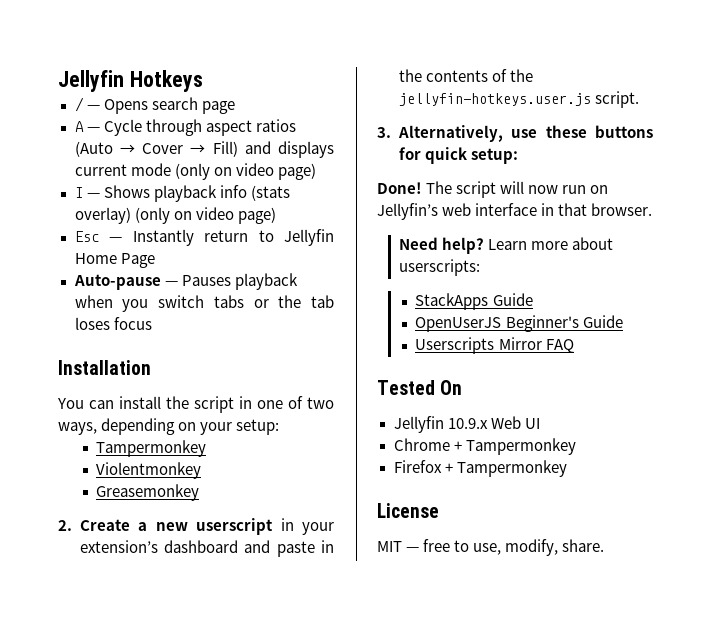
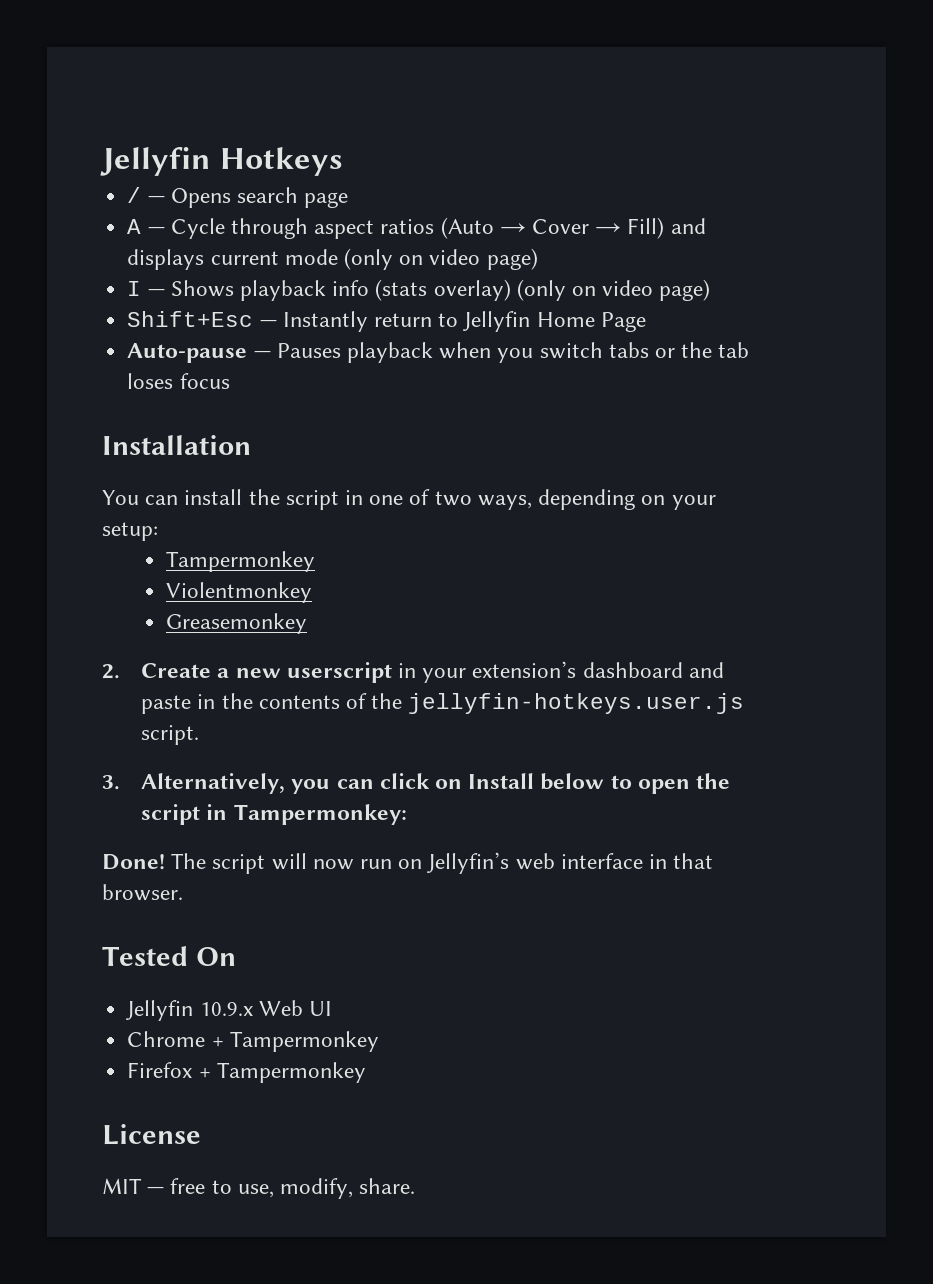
[74,231,99,242] Esc -> [127,311,254,327] Shift+Esc
[511,125,653,138] [398,147,519,164] use these buttons for quick setup: -> [291,773,731,794] [141,804,407,825] you can click on Install below to open the script in Tampermonkey:
[398,237,614,254] [398,259,480,276] [415,293,533,310] [415,315,623,332] [415,337,574,354] // Need help? Learn more about userscripts: // StackApps Guide // OpenUserJS Beginner's Guide // Userscripts Mirror FAQ -> (183, 892) none

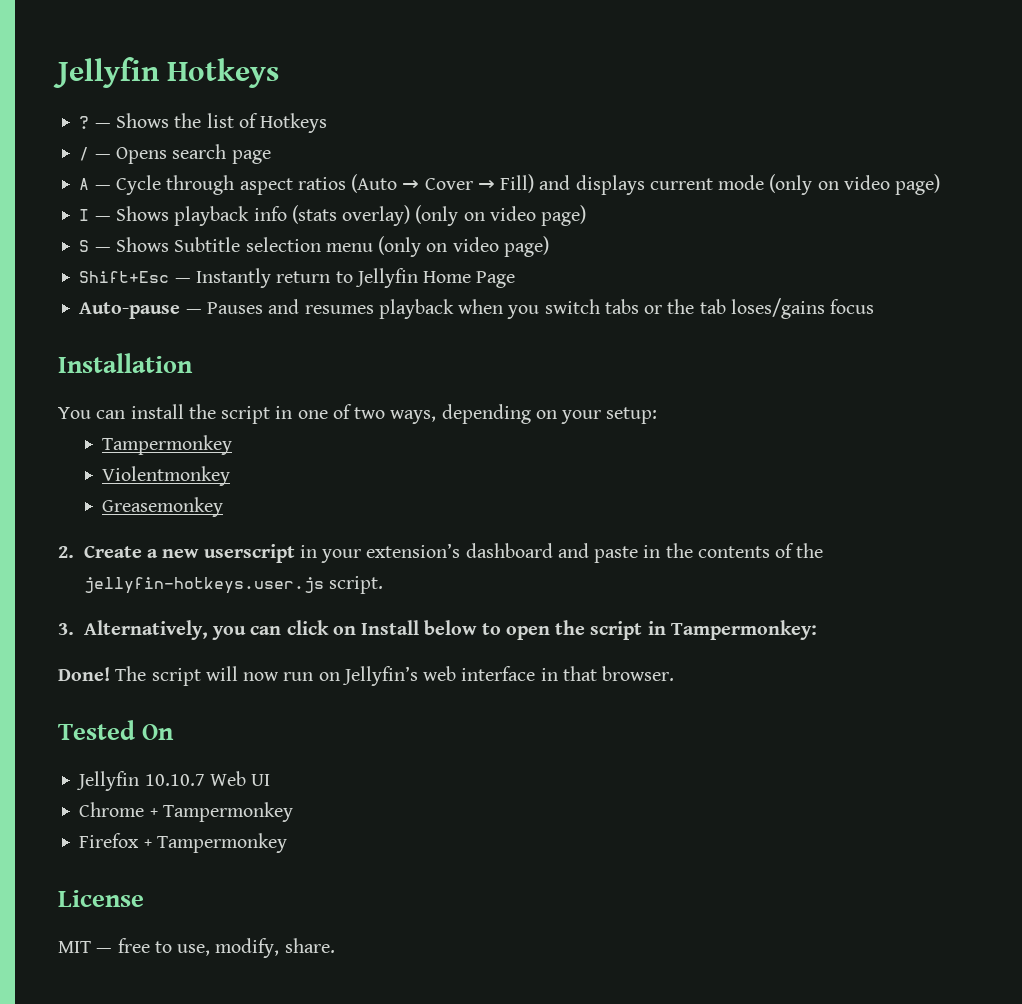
(343, 161) none -> [79,113,328,133] // ? — Shows the list of Hotkeys
(711, 290) none -> [79,236,549,257] // S — Shows Subtitle selection menu (only on video page)
(341, 350) none -> [268,299,374,314] and resumes
[127,373,174,389] loses -> [730,298,825,319] loses/gains
[199,1002,253,1016] 10.9.x -> [144,774,205,786] 10.10.7

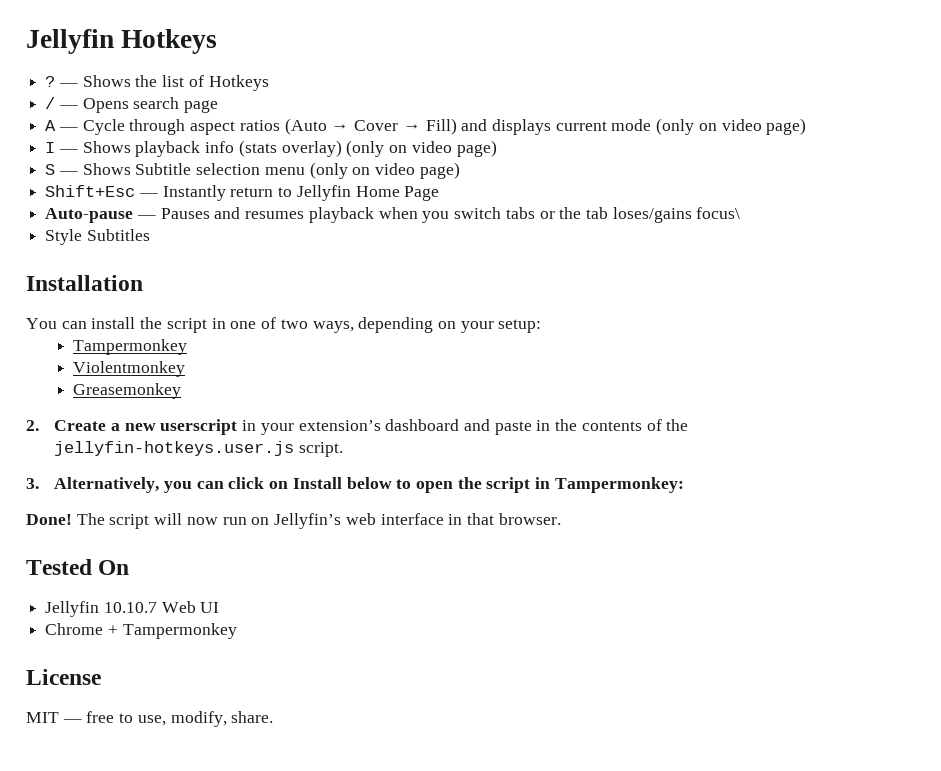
[830,299,875,314] focus -> [696,207,741,219] [45,229,150,245] focus\ // Style Subtitles
[79,833,287,853] // Firefox + Tampermonkey -> (237, 631) none

